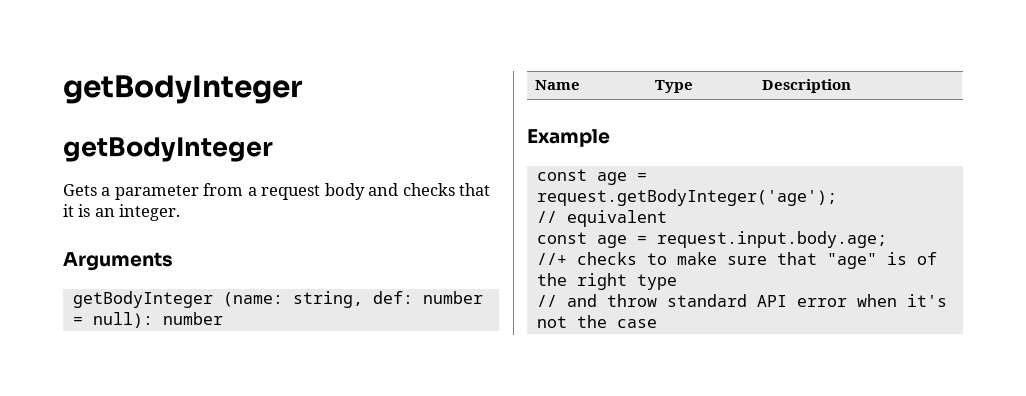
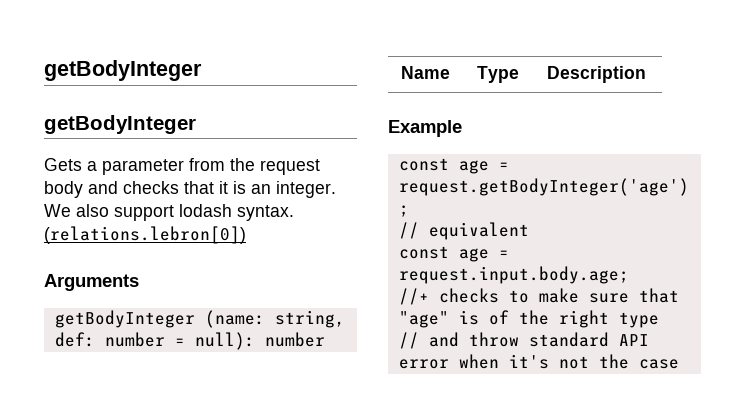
[247,187,257,196] a -> [230,158,255,171] the
(181, 212) none -> [44,204,294,221] [44,226,246,244] We also support lodash syntax. (relations.lebron[0])

